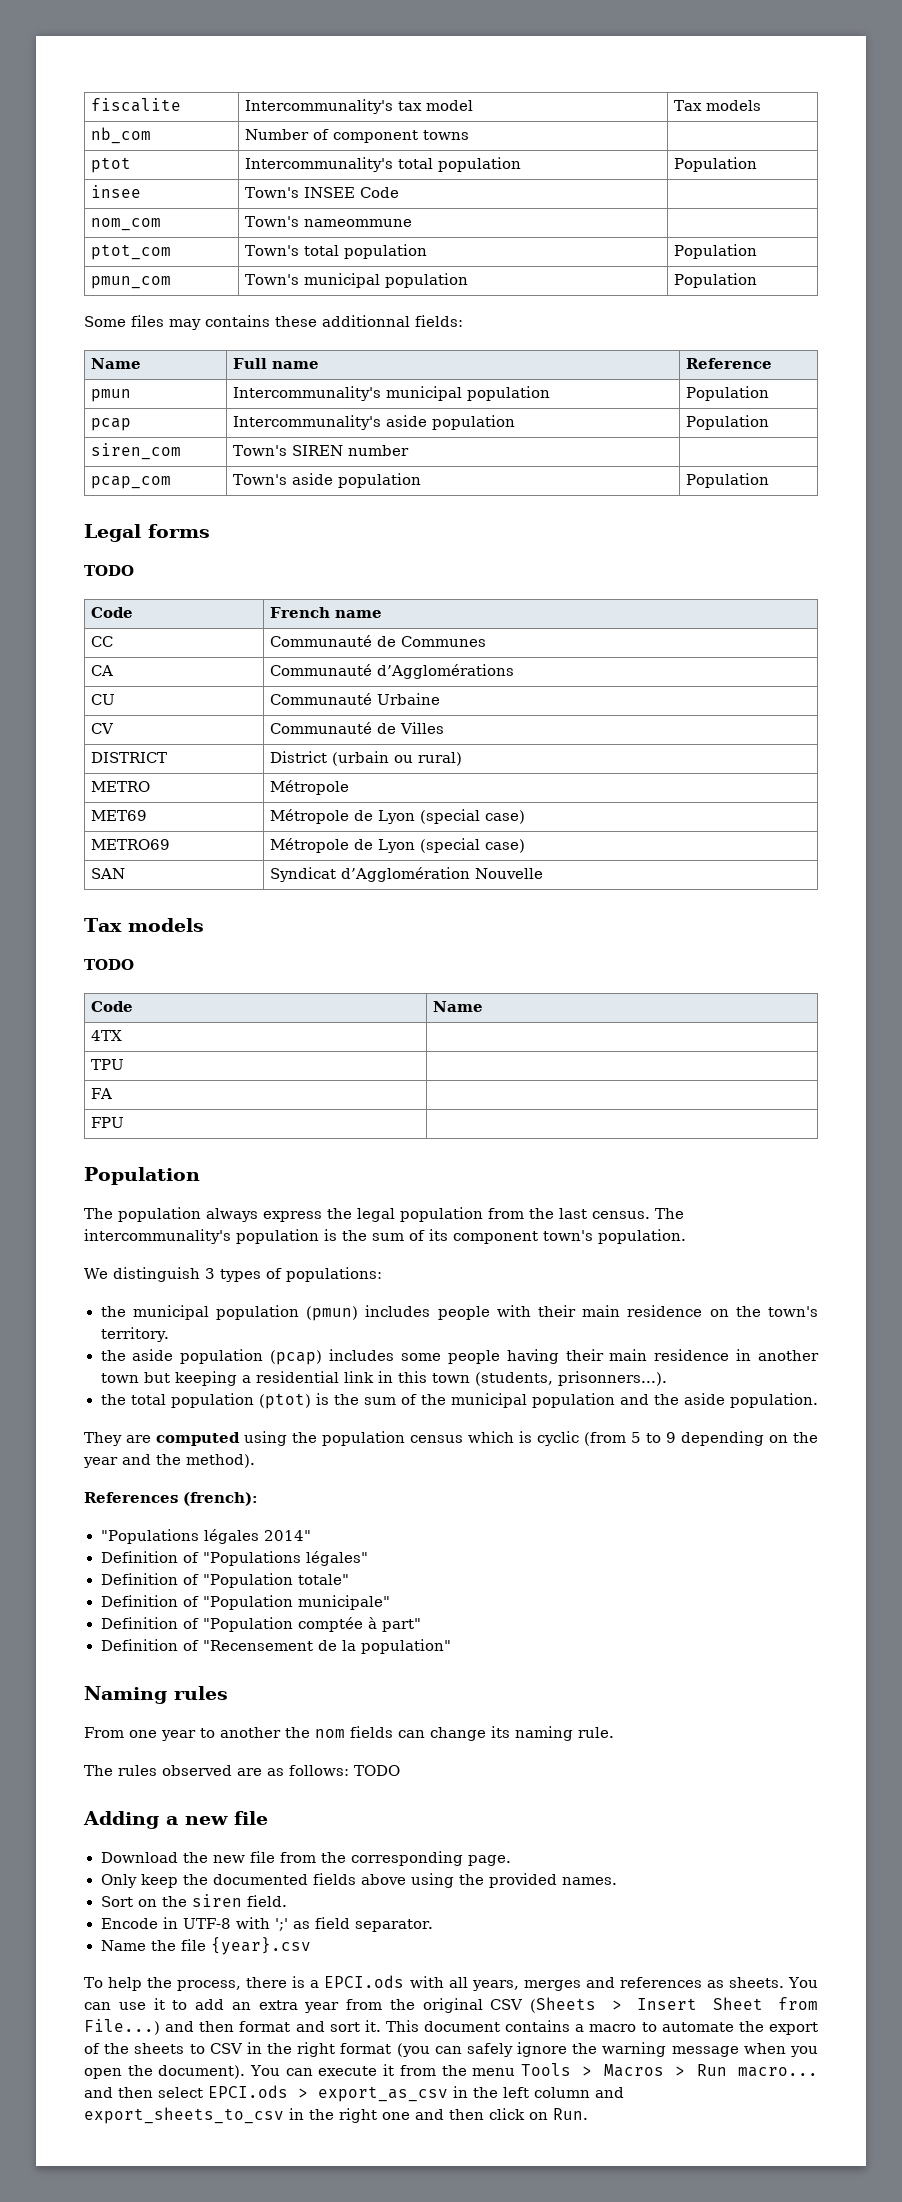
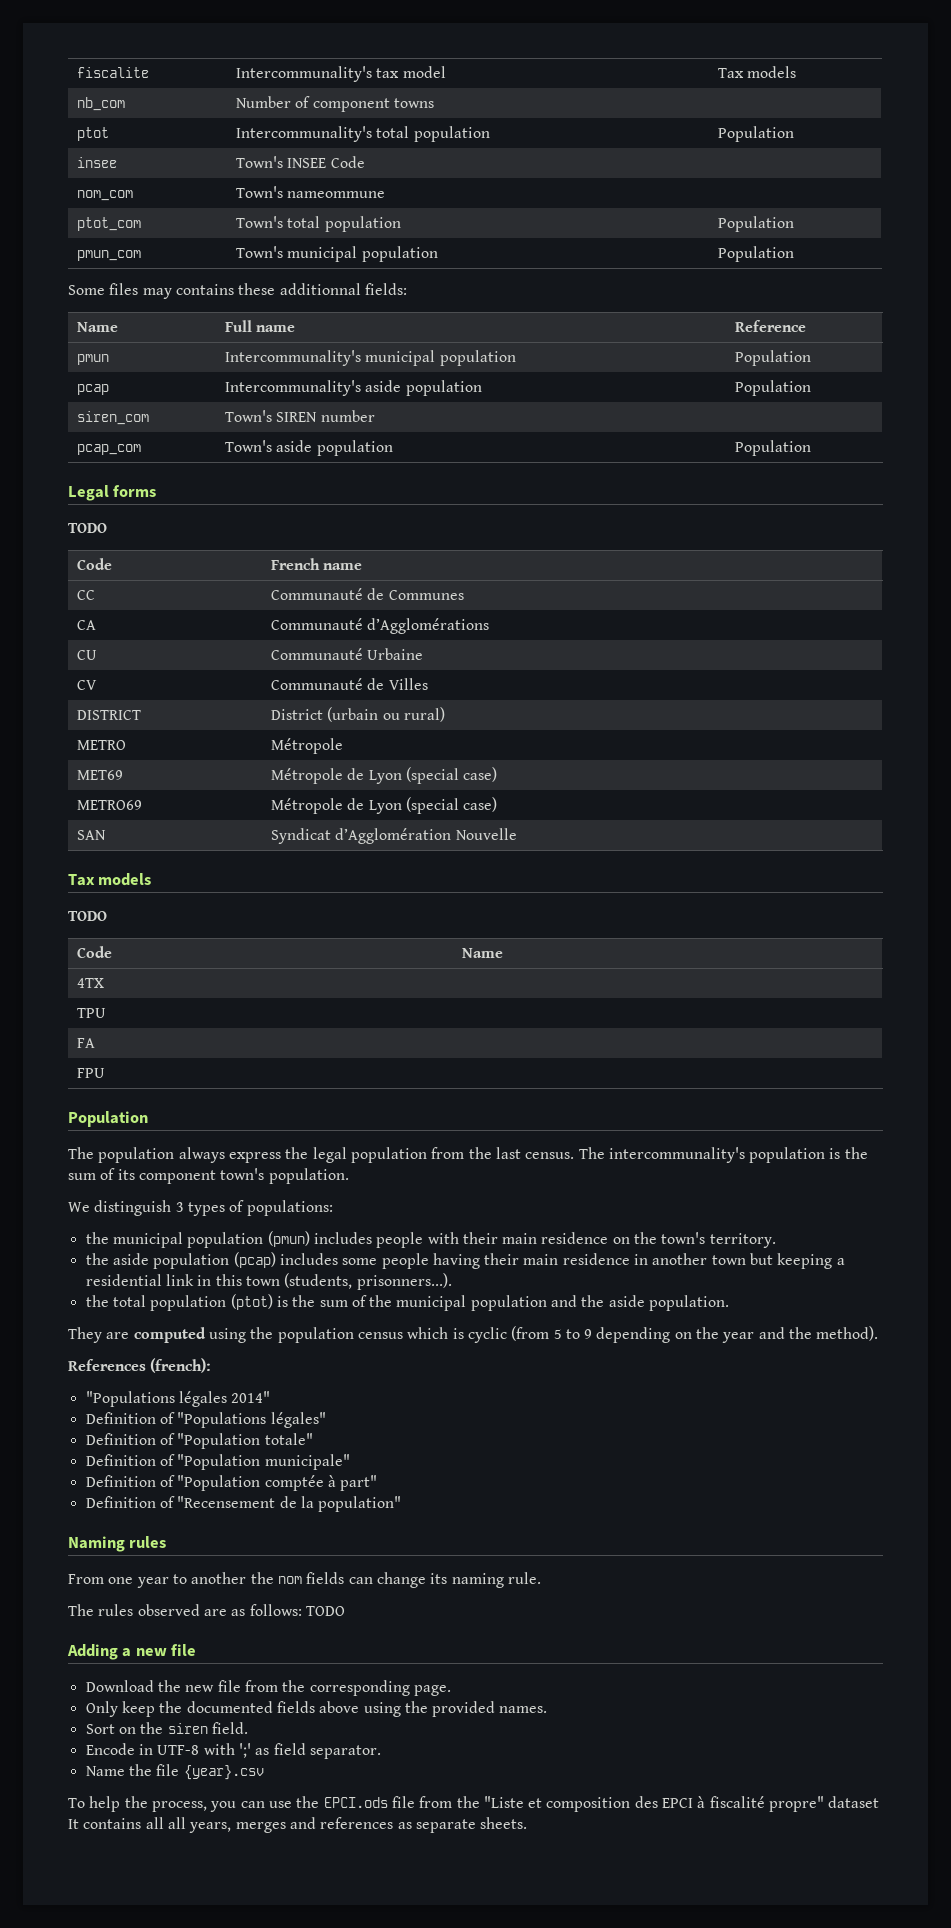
[246,1975,444,1988] there is a EPCI.ods with -> [210,1796,880,1812] [68,1817,164,1829] you can use the EPCI.ods file from the "Liste et composition des EPCI à fiscalité propre" dataset It contains all
[728,1977,819,1988] [84,1997,818,2013] [84,2019,818,2035] [84,2042,818,2057] [84,2063,818,2079] [84,2085,624,2102] [84,2107,588,2124] sheets. You can use it to add an extra year from the original CSV (Sheets > Insert Sheet from File...) and then format and sort it. This document contains a macro to automate the export of the sheets to CSV in the right format (you can safely ignore the warning message when you open the document). You can execute it from the menu Tools > Macros > Run macro... and then select EPCI.ods > export_as_csv in the left column and export_sheets_to_csv in the right one and then click on Run. -> [415,1817,528,1833] separate sheets.

